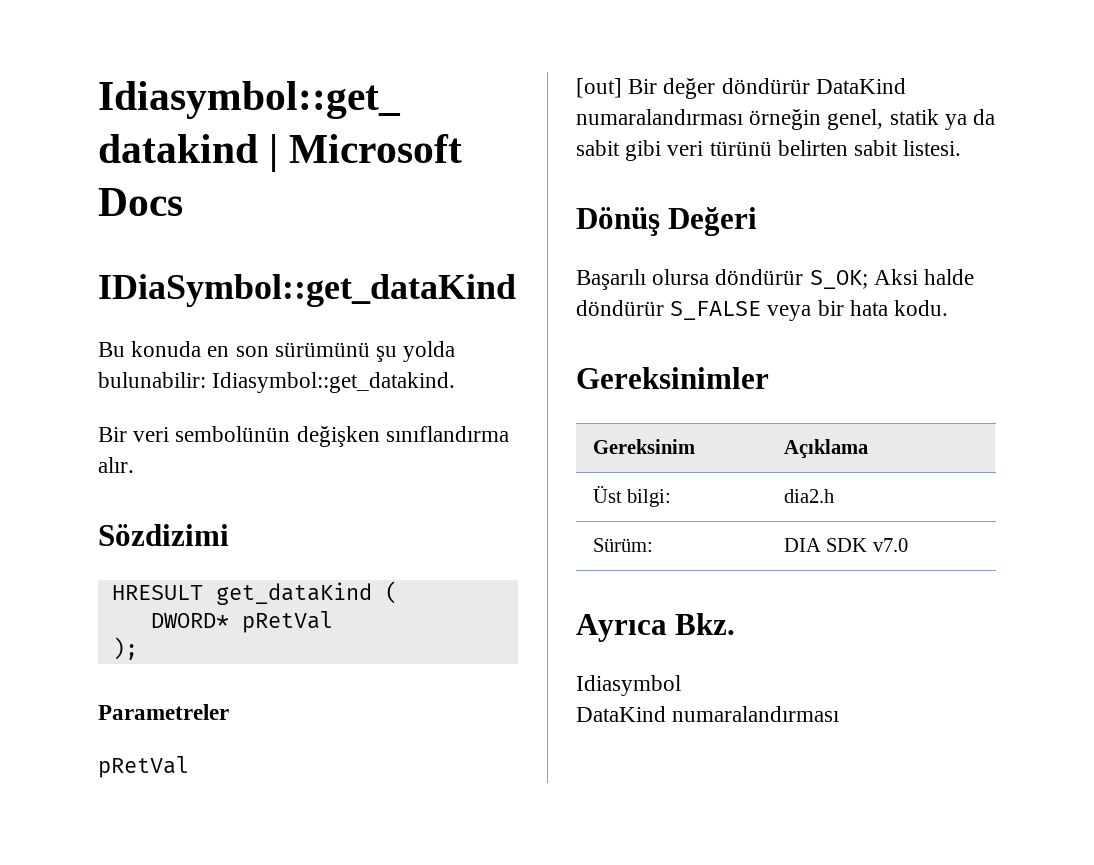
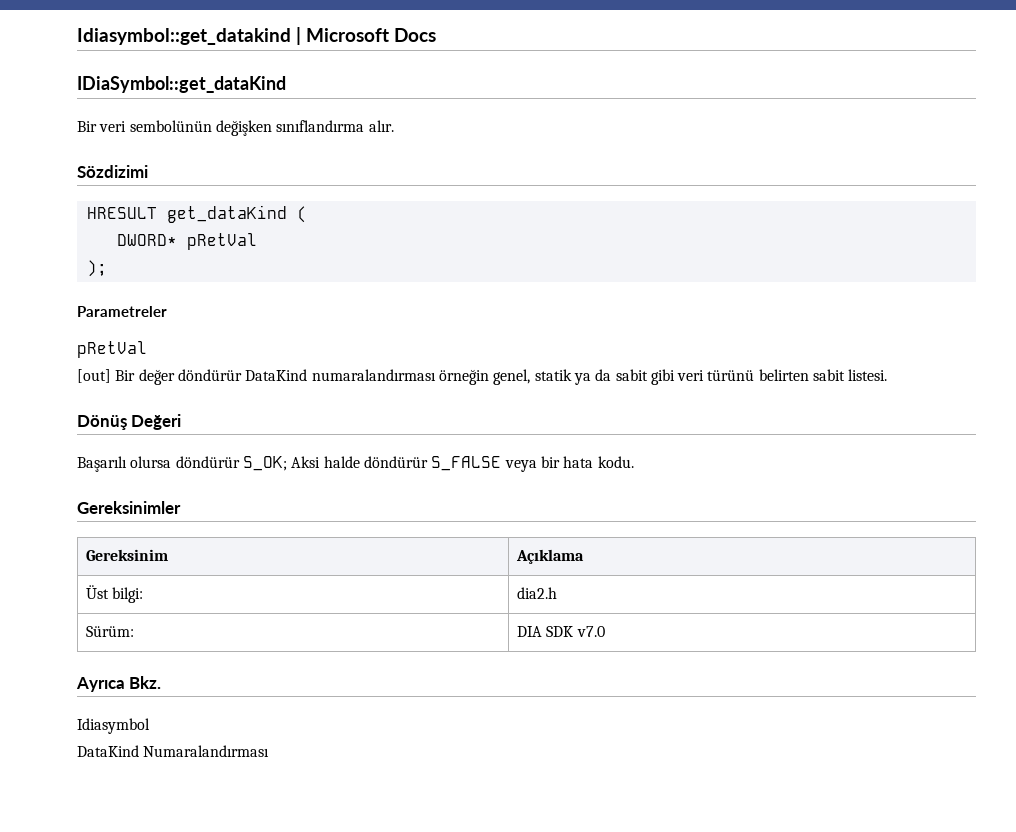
[98,341,456,362] [98,372,456,393] // Bu konuda en son sürümünü şu yolda bulunabilir: Idiasymbol::get_datakind. -> (286, 84) none
[672,706,840,722] numaralandırması -> [143,745,270,757] Numaralandırması

